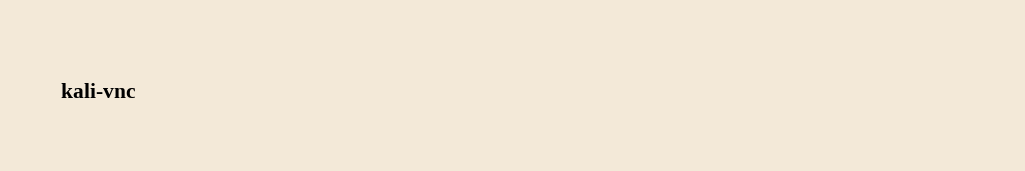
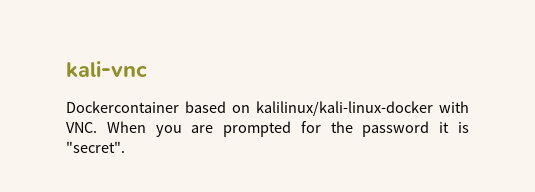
(136, 90) none -> [66,101,469,116] [66,121,469,137] [66,141,125,153] // Dockercontainer based on kalilinux/kali-linux-docker with VNC. When you are prompted for the password it is "secret".

